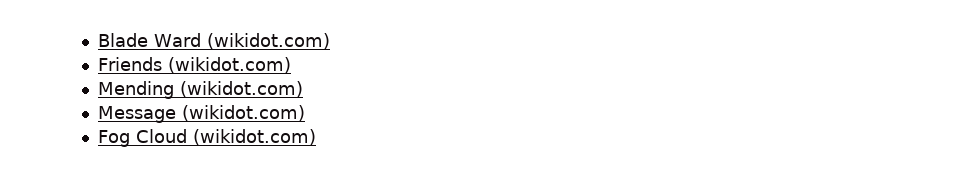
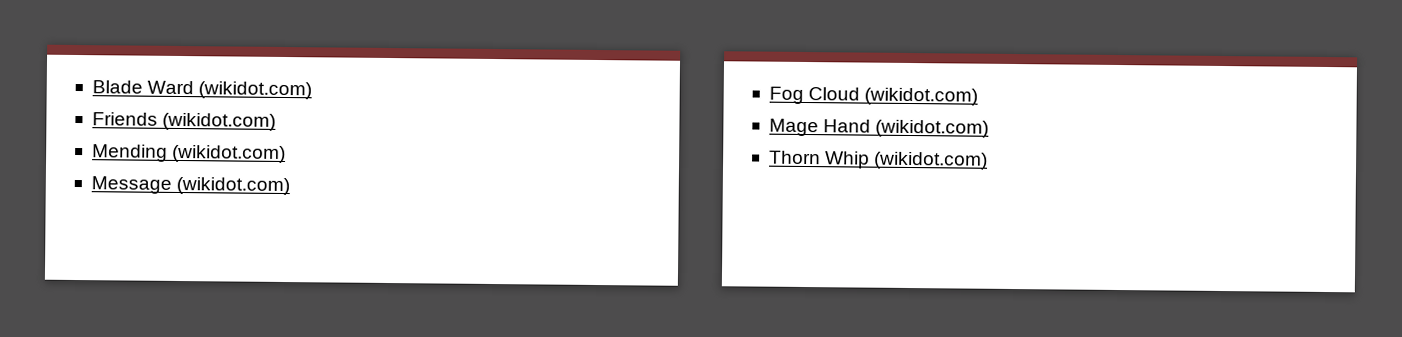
(316, 137) none -> [768,118,990,138] [768,150,989,170] // Mage Hand (wikidot.com) // Thorn Whip (wikidot.com)

